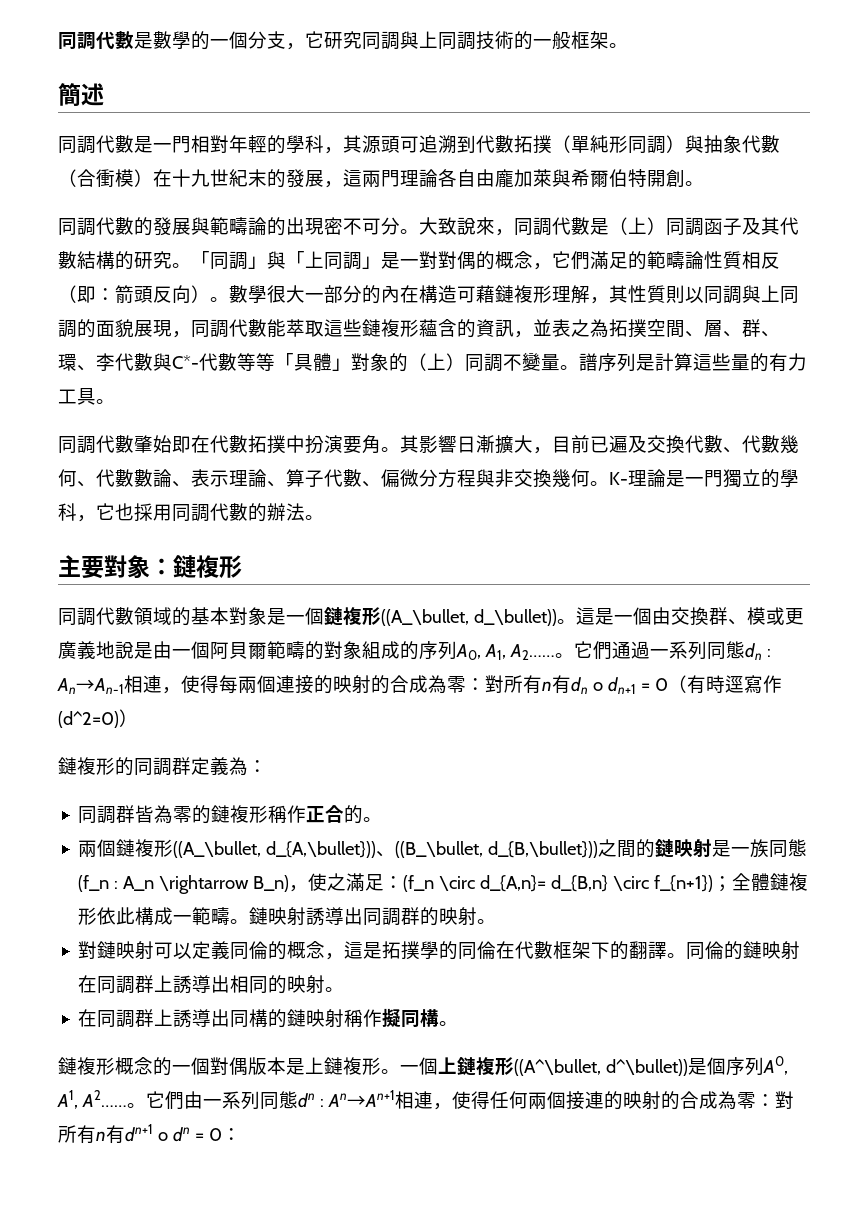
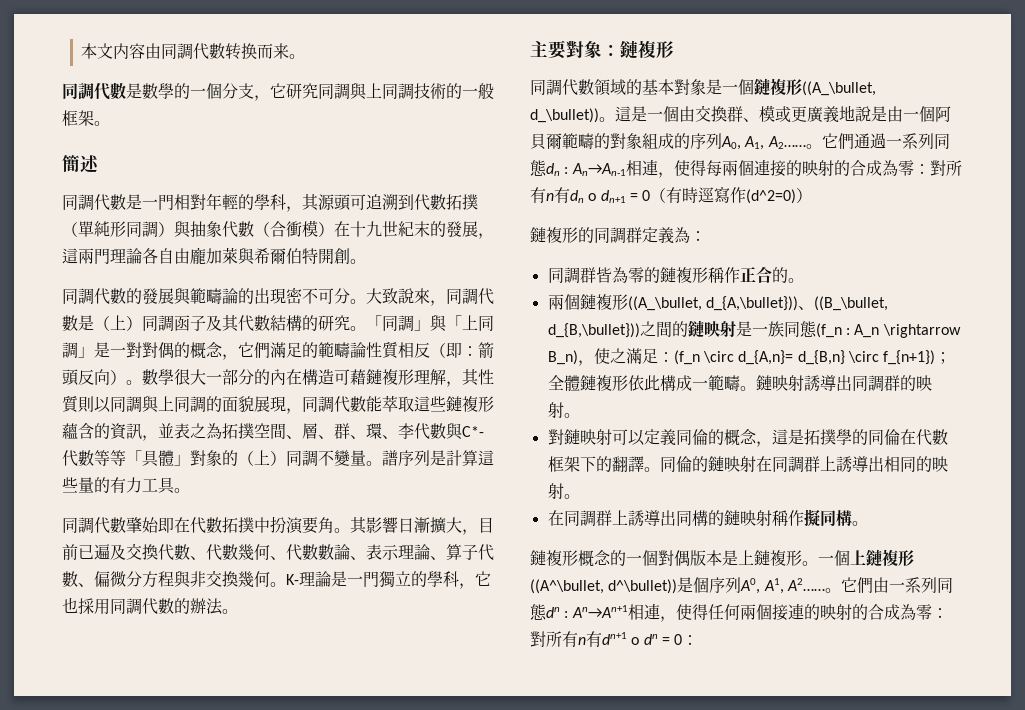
(58, 41) none -> [81,43,306,60] 本文内容由同調代數转换而来。 //

